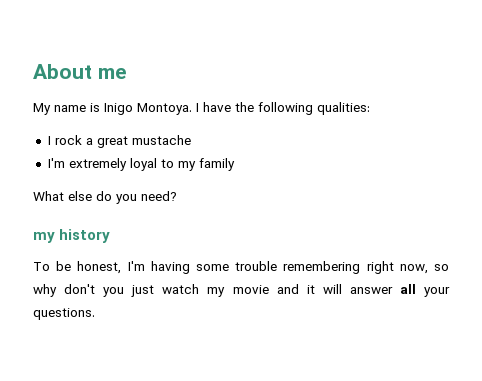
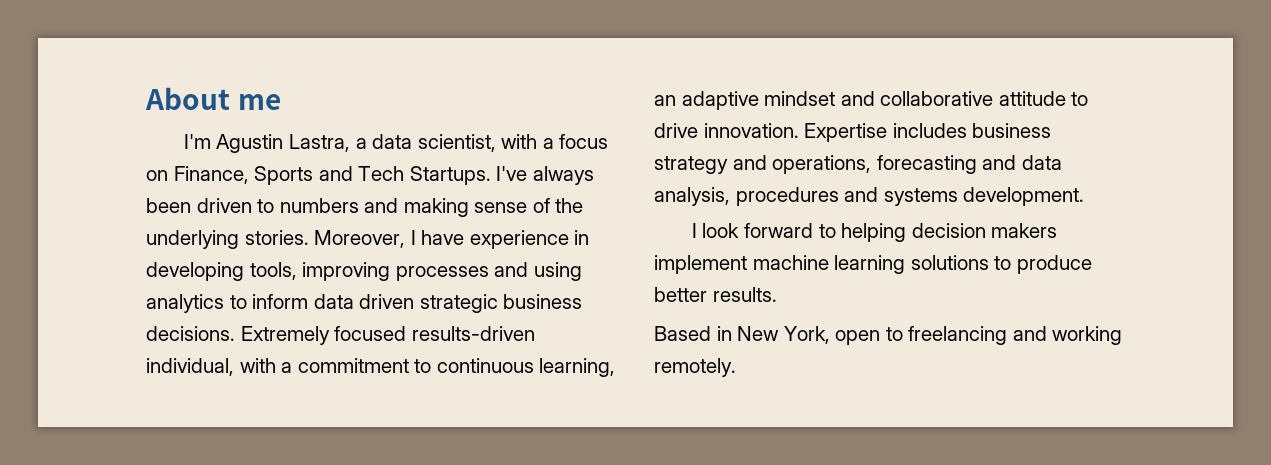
[33,102,370,115] [47,135,191,148] [47,158,235,171] [33,191,177,204] [33,229,111,243] [33,261,449,274] [33,284,450,297] [33,308,95,320] My name is Inigo Montoya. I have the following qualities: // I rock a great mustache // I'm extremely loyal to my family // What else do you need? // my history // To be honest, I'm having some trouble remembering right now, so why don't you just watch my movie and it will answer all your questions. -> [183,134,609,153] [146,166,594,185] [146,198,584,217] [146,230,590,249] [146,262,582,281] [146,294,583,313] [146,326,535,345] [146,358,616,377] [654,91,1089,110] [654,123,1052,142] [654,155,1062,174] [654,187,1085,206] [691,223,1058,242] [654,255,1092,274] [654,287,777,302] [654,326,1123,345] [654,358,736,377] I'm Agustin Lastra, a data scientist, with a focus on Finance, Sports and Tech Startups. I've always been driven to numbers and making sense of the underlying stories. Moreover, I have experience in developing tools, improving processes and using analytics to inform data driven strategic business decisions. Extremely focused results-driven individual, with a commitment to continuous learning, an adaptive mindset and collaborative attitude to drive innovation. Expertise includes business strategy and operations, forecasting and data analysis, procedures and systems development. // I look forward to helping decision makers implement machine learning solutions to produce better results. // Based in New York, open to freelancing and working remotely.

